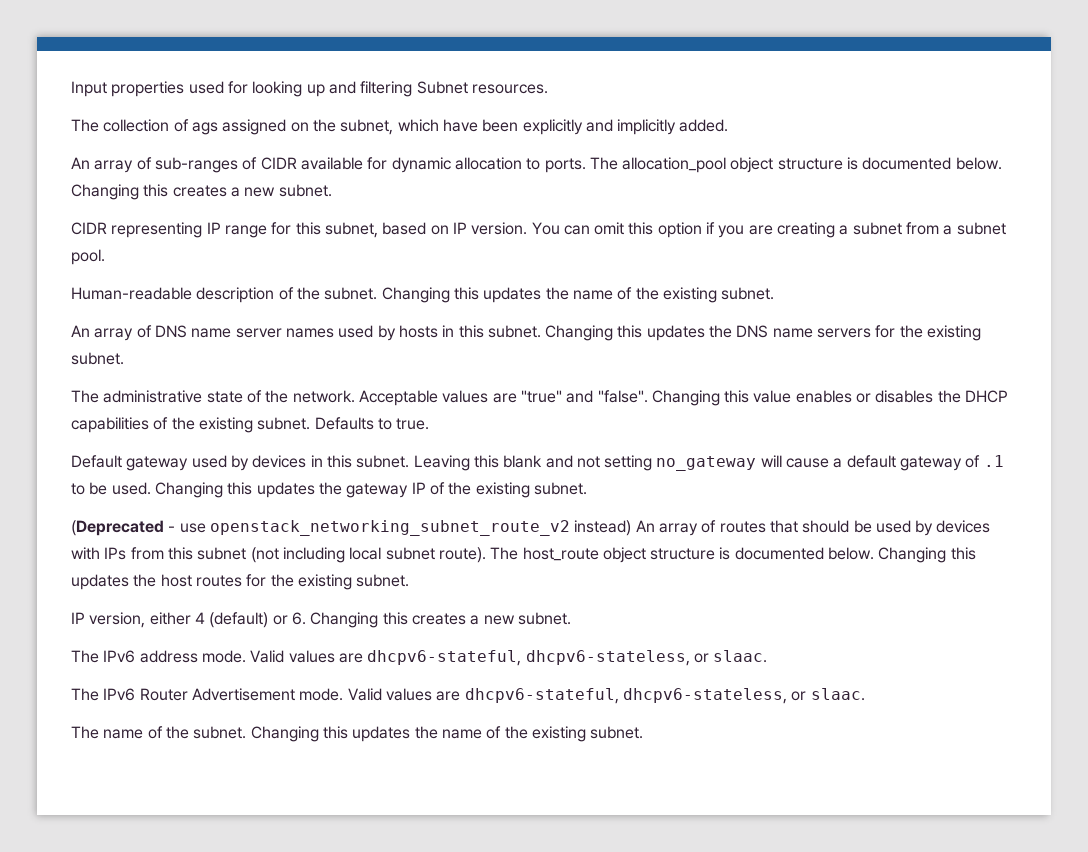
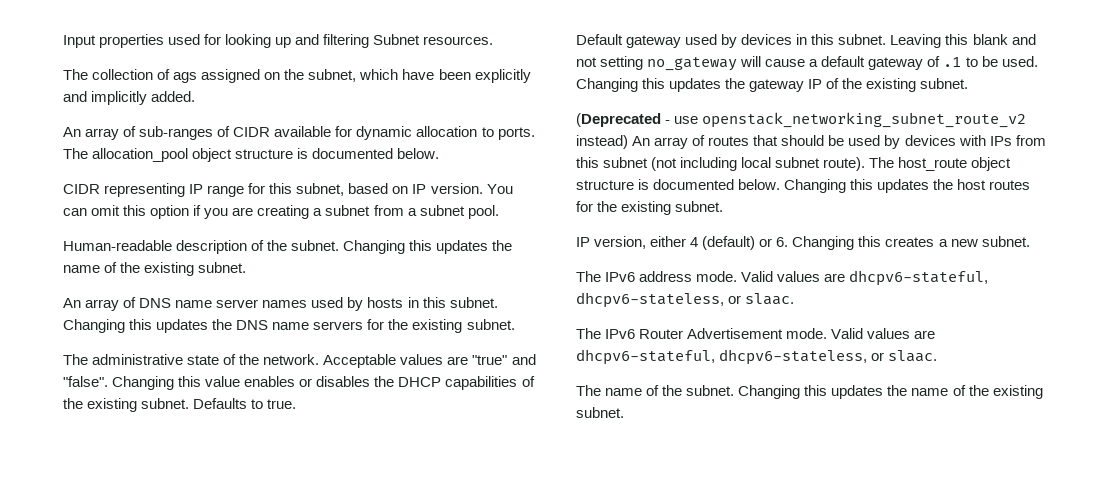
[71,184,332,200] Changing this creates a new subnet. -> (440, 153) none

